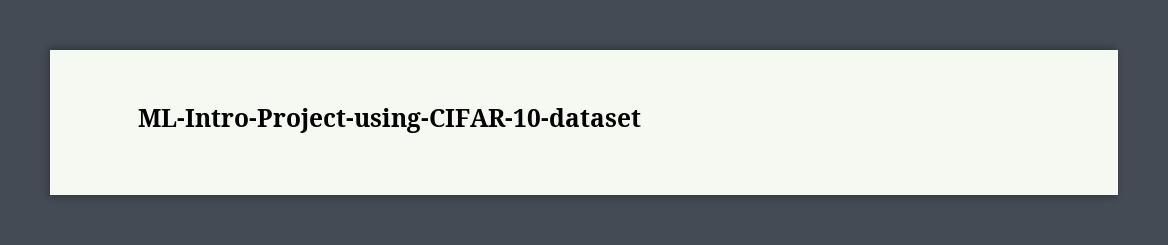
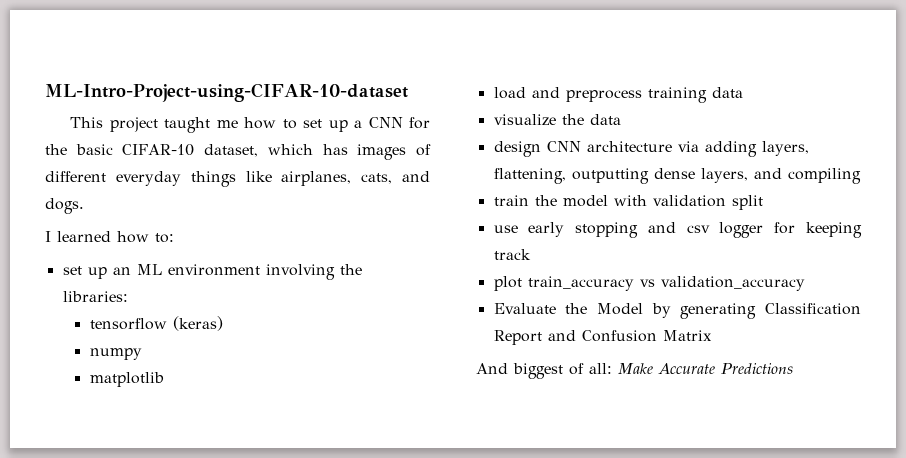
(641, 120) none -> [70,117,431,133] [45,144,431,160] [45,171,430,187] [45,198,84,214] [45,231,174,243] [62,264,362,280] [62,291,128,302] [89,316,223,331] [89,348,142,360] [89,372,164,387] [493,87,743,103] [493,114,621,126] [493,141,809,157] [493,168,861,184] [493,195,763,210] [493,222,862,238] [493,249,531,260] [493,276,805,291] [493,303,861,319] [493,330,712,345] [476,363,793,379] // This project taught me how to set up a CNN for the basic CIFAR-10 dataset, which has images of different everyday things like airplanes, cats, and dogs. // I learned how to: // set up an ML environment involving the libraries: // tensorflow (keras) // numpy // matplotlib // load and preprocess training data // visualize the data // design CNN architecture via adding layers, flattening, outputting dense layers, and compiling // train the model with validation split // use early stopping and csv logger for keeping track // plot train_accuracy vs validation_accuracy // Evaluate the Model by generating Classification Report and Confusion Matrix // And biggest of all: Make Accurate Predictions

